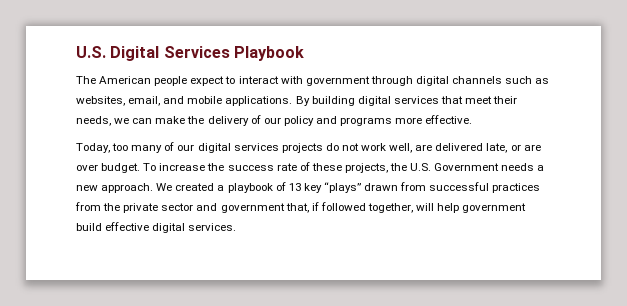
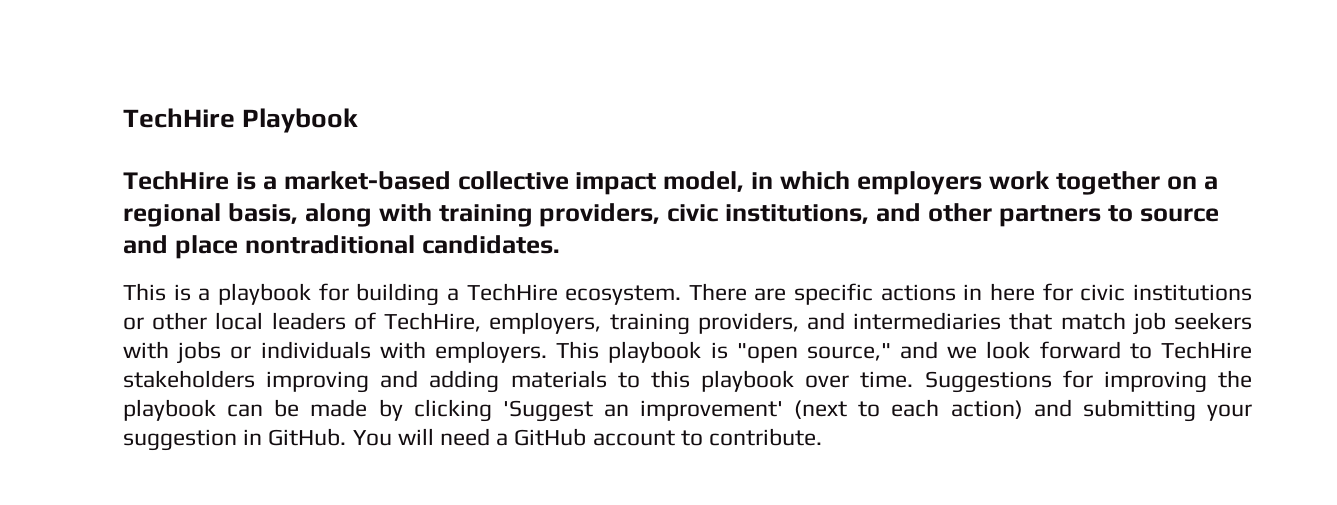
[76,46,304,61] [76,76,550,86] [76,96,518,106] [76,115,473,126] [76,142,541,153] [76,162,545,173] [76,182,541,193] [75,202,527,213] [76,222,237,233] U.S. Digital Services Playbook // The American people expect to interact with government through digital channels such as websites, email, and mobile applications. By building digital services that meet their needs, we can make the delivery of our policy and programs more effective. // Today, too many of our digital services projects do not work well, are delivered late, or are over budget. To increase the success rate of these projects, the U.S. Government needs a new approach. We created a playbook of 13 key “plays” drawn from successful practices from the private sector and government that, if followed together, will help government build effective digital services. -> [123,108,359,133] [123,171,1218,195] [123,203,1219,227] [123,235,560,259] [123,283,1252,306] [123,312,1252,335] [123,341,1252,364] [123,370,1253,393] [123,399,1252,422] [123,428,823,451] TechHire Playbook // TechHire is a market-based collective impact model, in which employers work together on a regional basis, along with training providers, civic institutions, and other partners to source and place nontraditional candidates. // This is a playbook for building a TechHire ecosystem. There are specific actions in here for civic institutions or other local leaders of TechHire, employers, training providers, and intermediaries that match job seekers with jobs or individuals with employers. This playbook is "open source," and we look forward to TechHire stakeholders improving and adding materials to this playbook over time. Suggestions for improving the playbook can be made by clicking 'Suggest an improvement' (next to each action) and submitting your suggestion in GitHub. You will need a GitHub account to contribute.

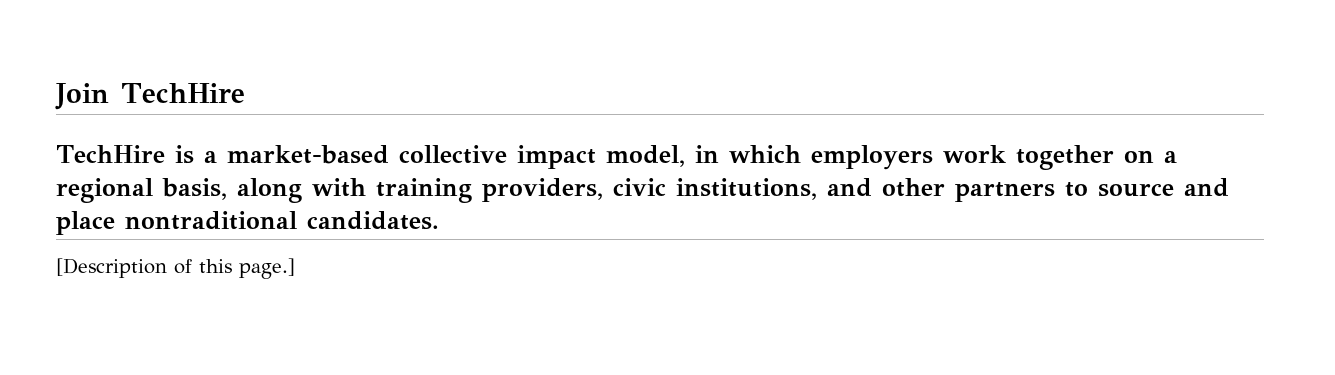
[123,108,359,133] TechHire Playbook -> [55,83,245,110] Join TechHire
[123,283,1252,306] [123,312,1252,335] [123,341,1252,364] [123,370,1253,393] [123,399,1252,422] [123,428,823,451] This is a playbook for building a TechHire ecosystem. There are specific actions in here for civic institutions or other local leaders of TechHire, employers, training providers, and intermediaries that match job seekers with jobs or individuals with employers. This playbook is "open source," and we look forward to TechHire stakeholders improving and adding materials to this playbook over time. Suggestions for improving the playbook can be made by clicking 'Suggest an improvement' (next to each action) and submitting your suggestion in GitHub. You will need a GitHub account to contribute. -> [56,258,295,279] [Description of this page.]

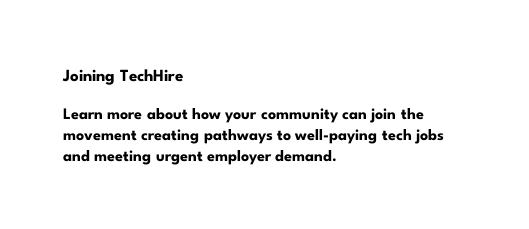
[55,83,109,110] Join -> [62,69,115,85] Joining
[56,145,1177,170] [56,178,1229,203] [56,211,439,235] [56,258,295,279] TechHire is a market-based collective impact model, in which employers work together on a regional basis, along with training providers, civic institutions, and other partners to source and place nontraditional candidates. // [Description of this page.] -> [63,108,424,123] [63,129,444,144] [63,150,338,165] Learn more about how your community can join the movement creating pathways to well-paying tech jobs and meeting urgent employer demand.

